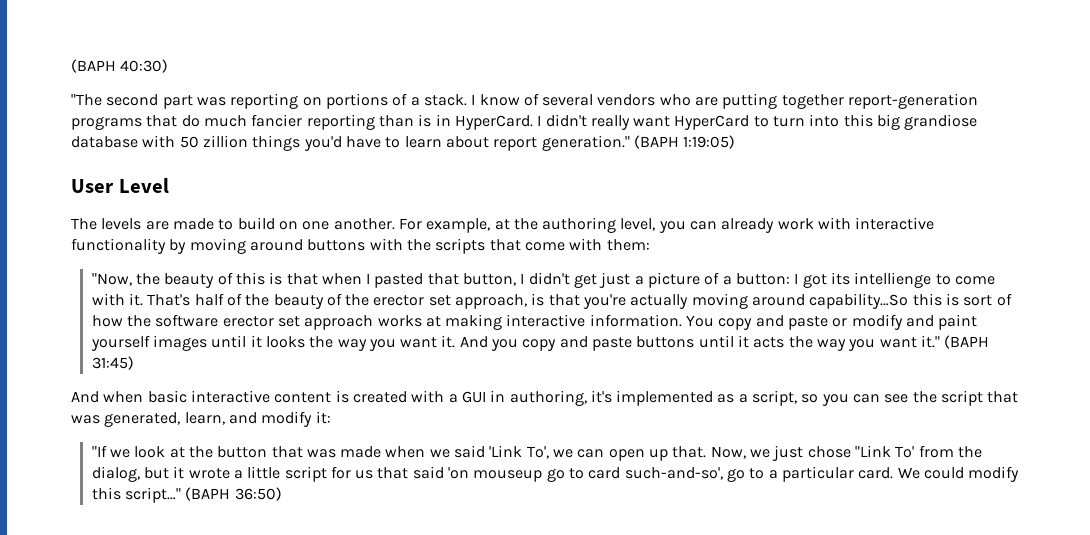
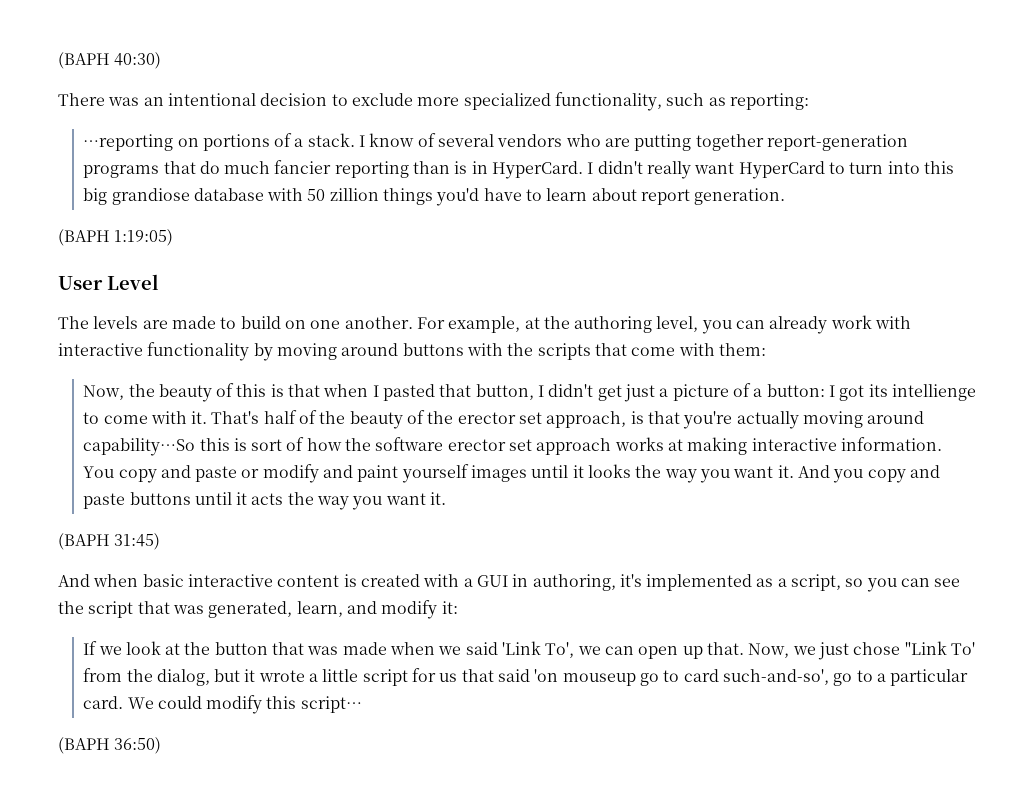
[71,93,299,109] "The second part was reporting -> [58,92,809,111] [83,134,174,151] There was an intentional decision to exclude more specialized functionality, such as reporting: // …reporting
[541,135,630,151] generation." -> [694,188,786,205] generation. //
[91,273,132,286] "Now, -> [83,385,125,400] Now,
[920,335,940,348] it." -> [430,492,447,505] it. //
[91,445,107,457] "If -> [83,641,98,655] If
[124,487,181,503] script…" -> [300,696,362,713] script… //

